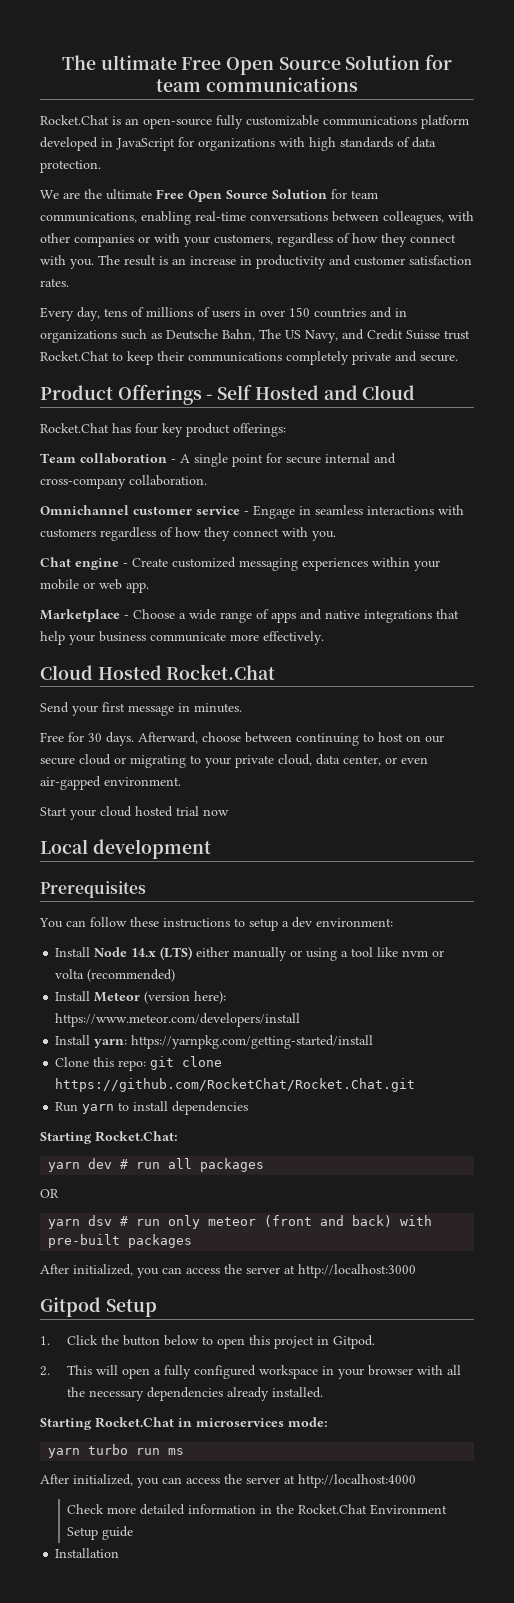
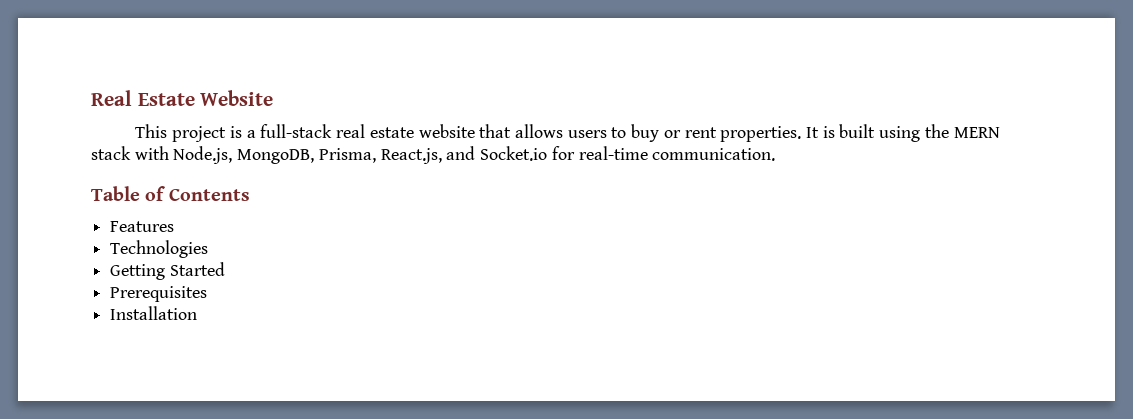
[61,54,453,75] [156,77,358,92] [40,115,469,129] [40,137,436,151] [40,160,101,173] [40,189,378,202] [40,211,474,225] [40,233,456,247] [40,255,472,269] [40,278,69,287] [40,307,407,321] [40,329,470,343] [40,351,458,365] [40,384,416,405] [40,423,286,437] [40,453,396,467] [40,475,207,489] [40,505,464,519] [40,527,336,541] [40,557,440,571] [40,579,149,593] [40,609,459,623] [40,631,324,645] [40,664,276,680] [40,702,242,716] [40,732,444,746] [40,754,428,768] [40,776,181,790] [40,806,229,820] [40,839,211,859] [40,881,146,898] [39,917,393,931] [55,946,445,961] [55,969,176,982] [55,991,227,1004] [55,1013,301,1027] [55,1035,374,1049] [55,1056,223,1071] [55,1078,416,1092] [55,1101,249,1115] [40,1131,178,1144] [48,1158,265,1172] [40,1189,59,1198] [48,1215,433,1229] [48,1234,193,1248] [40,1264,416,1278] [40,1297,157,1317] [40,1335,376,1349] [40,1365,462,1379] [67,1387,324,1401] [40,1417,328,1430] [48,1444,185,1458] [40,1474,416,1488] [67,1504,448,1515] [67,1526,134,1540] The ultimate Free Open Source Solution for team communications // Rocket.Chat is an open-source fully customizable communications platform developed in JavaScript for organizations with high standards of data protection. // We are the ultimate Free Open Source Solution for team communications, enabling real-time conversations between colleagues, with other companies or with your customers, regardless of how they connect with you. The result is an increase in productivity and customer satisfaction rates. // Every day, tens of millions of users in over 150 countries and in organizations such as Deutsche Bahn, The US Navy, and Credit Suisse trust Rocket.Chat to keep their communications completely private and secure. // Product Offerings - Self Hosted and Cloud // Rocket.Chat has four key product offerings: // Team collaboration - A single point for secure internal and cross-company collaboration. // Omnichannel customer service - Engage in seamless interactions with customers regardless of how they connect with you. // Chat engine - Create customized messaging experiences within your mobile or web app. // Marketplace - Choose a wide range of apps and native integrations that help your business communicate more effectively. // Cloud Hosted Rocket.Chat // Send your first message in minutes. // Free for 30 days. Afterward, choose between continuing to host on our secure cloud or migrating to your private cloud, data center, or even air-gapped environment. // Start your cloud hosted trial now // Local development // Prerequisites // You can follow these instructions to setup a dev environment: // Install Node 14.x (LTS) either manually or using a tool like nvm or volta (recommended) // Install Meteor (version here): https://www.meteor.com/developers/install // Install yarn: https://yarnpkg.com/getting-started/install // Clone this repo: git clone https://github.com/RocketChat/Rocket.Chat.git // Run yarn to install dependencies // Starting Rocket.Chat: // yarn dev # run all packages // OR // yarn dsv # run only meteor (front and back) with pre-built packages // After initialized, you can access the server at http://localhost:3000 // Gitpod Setup // 1. Click the button below to open this project in Gitpod. // 2. This will open a fully configured workspace in your browser with all the necessary dependencies already installed. // Starting Rocket.Chat in microservices mode: // yarn turbo run ms // After initialized, you can access the server at http://localhost:4000 // Check more detailed information in the Rocket.Chat Environment Setup guide -> [91,90,274,106] [135,124,1000,142] [91,146,776,164] [91,186,250,201] [110,221,175,232] [110,240,209,258] [110,262,225,280] [110,286,208,302] Real Estate Website // This project is a full-stack real estate website that allows users to buy or rent properties. It is built using the MERN stack with Node.js, MongoDB, Prisma, React.js, and Socket.io for real-time communication. // Table of Contents // Features // Technologies // Getting Started // Prerequisites

